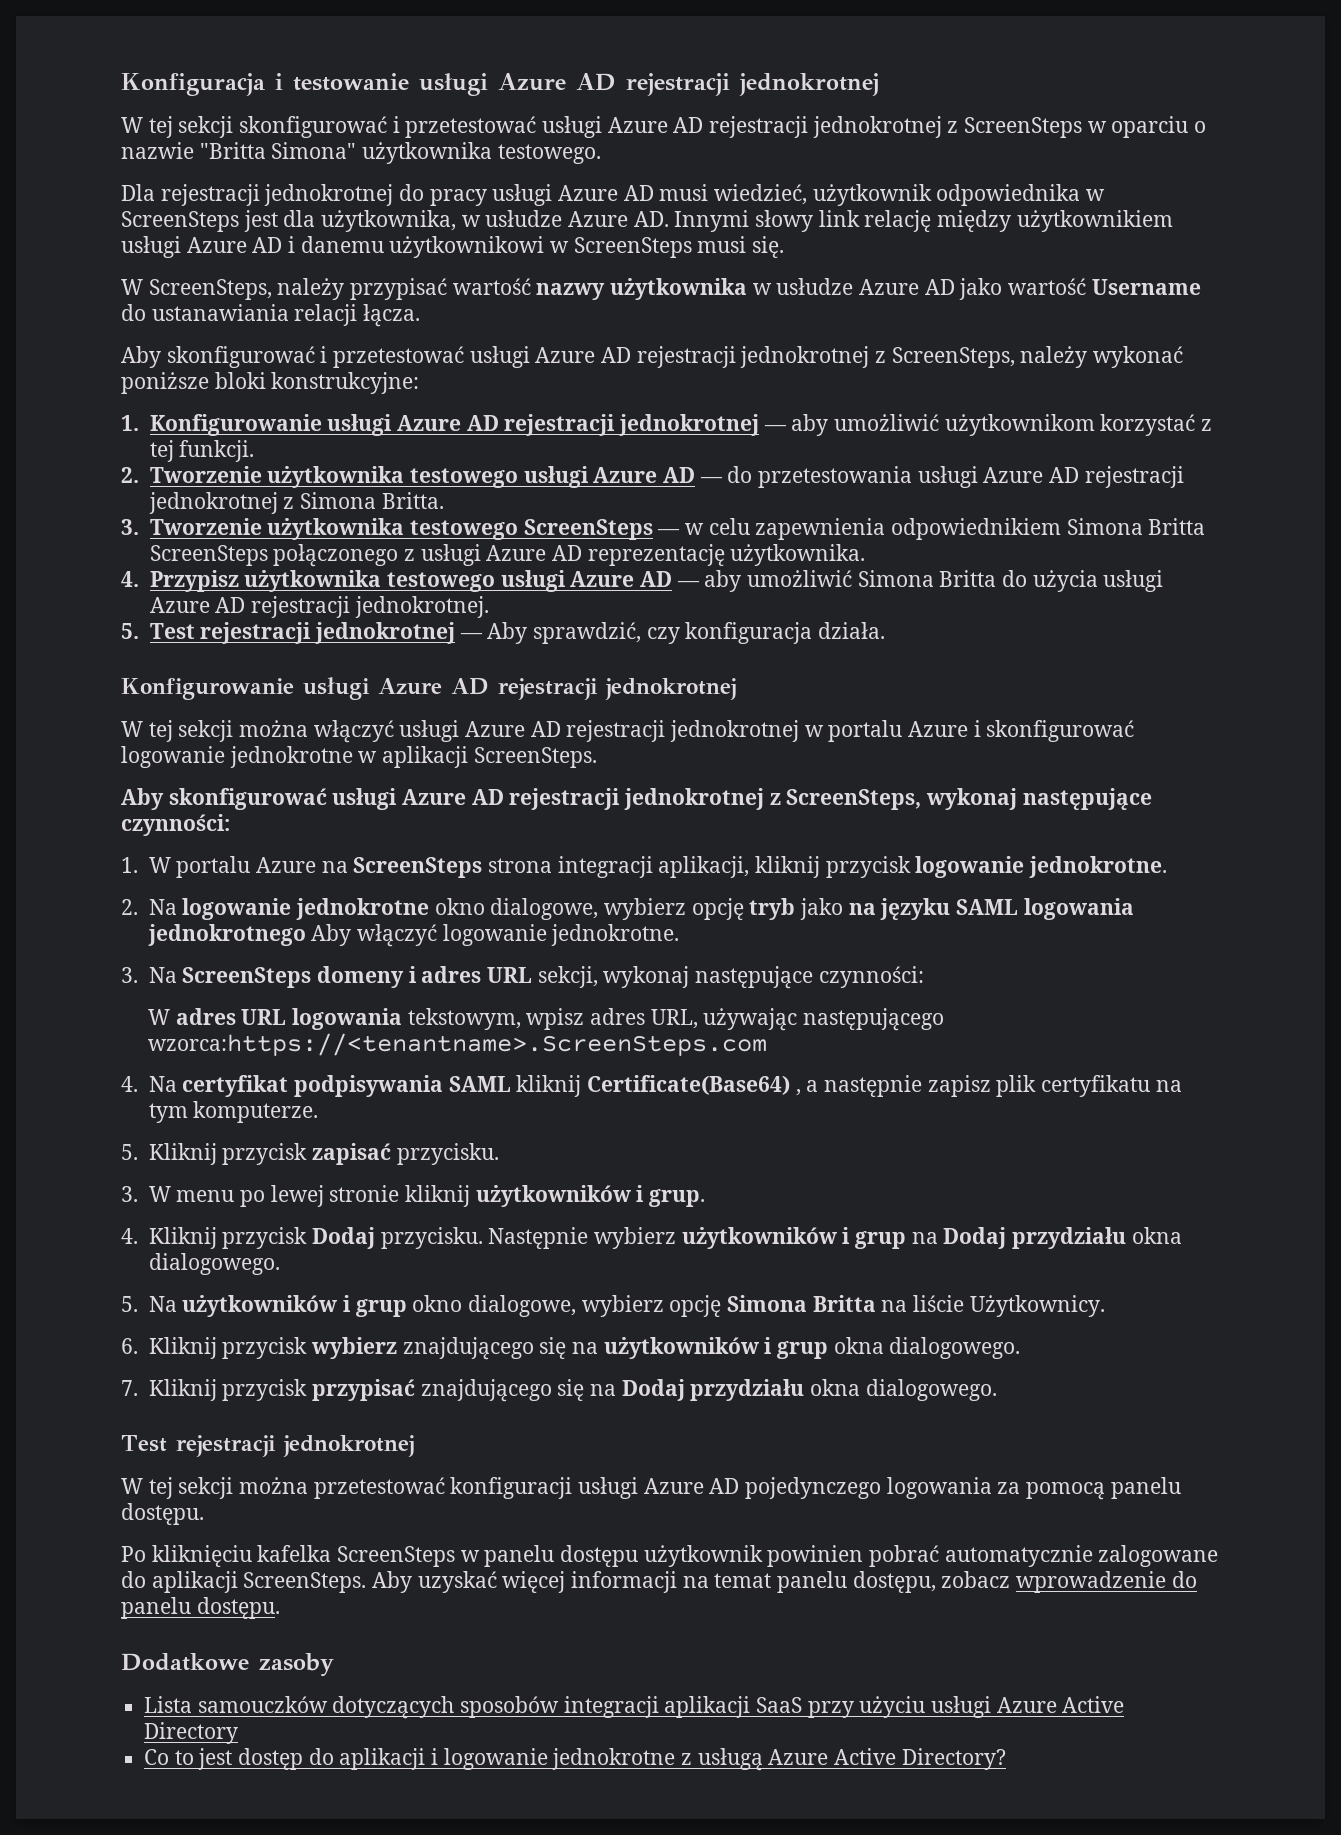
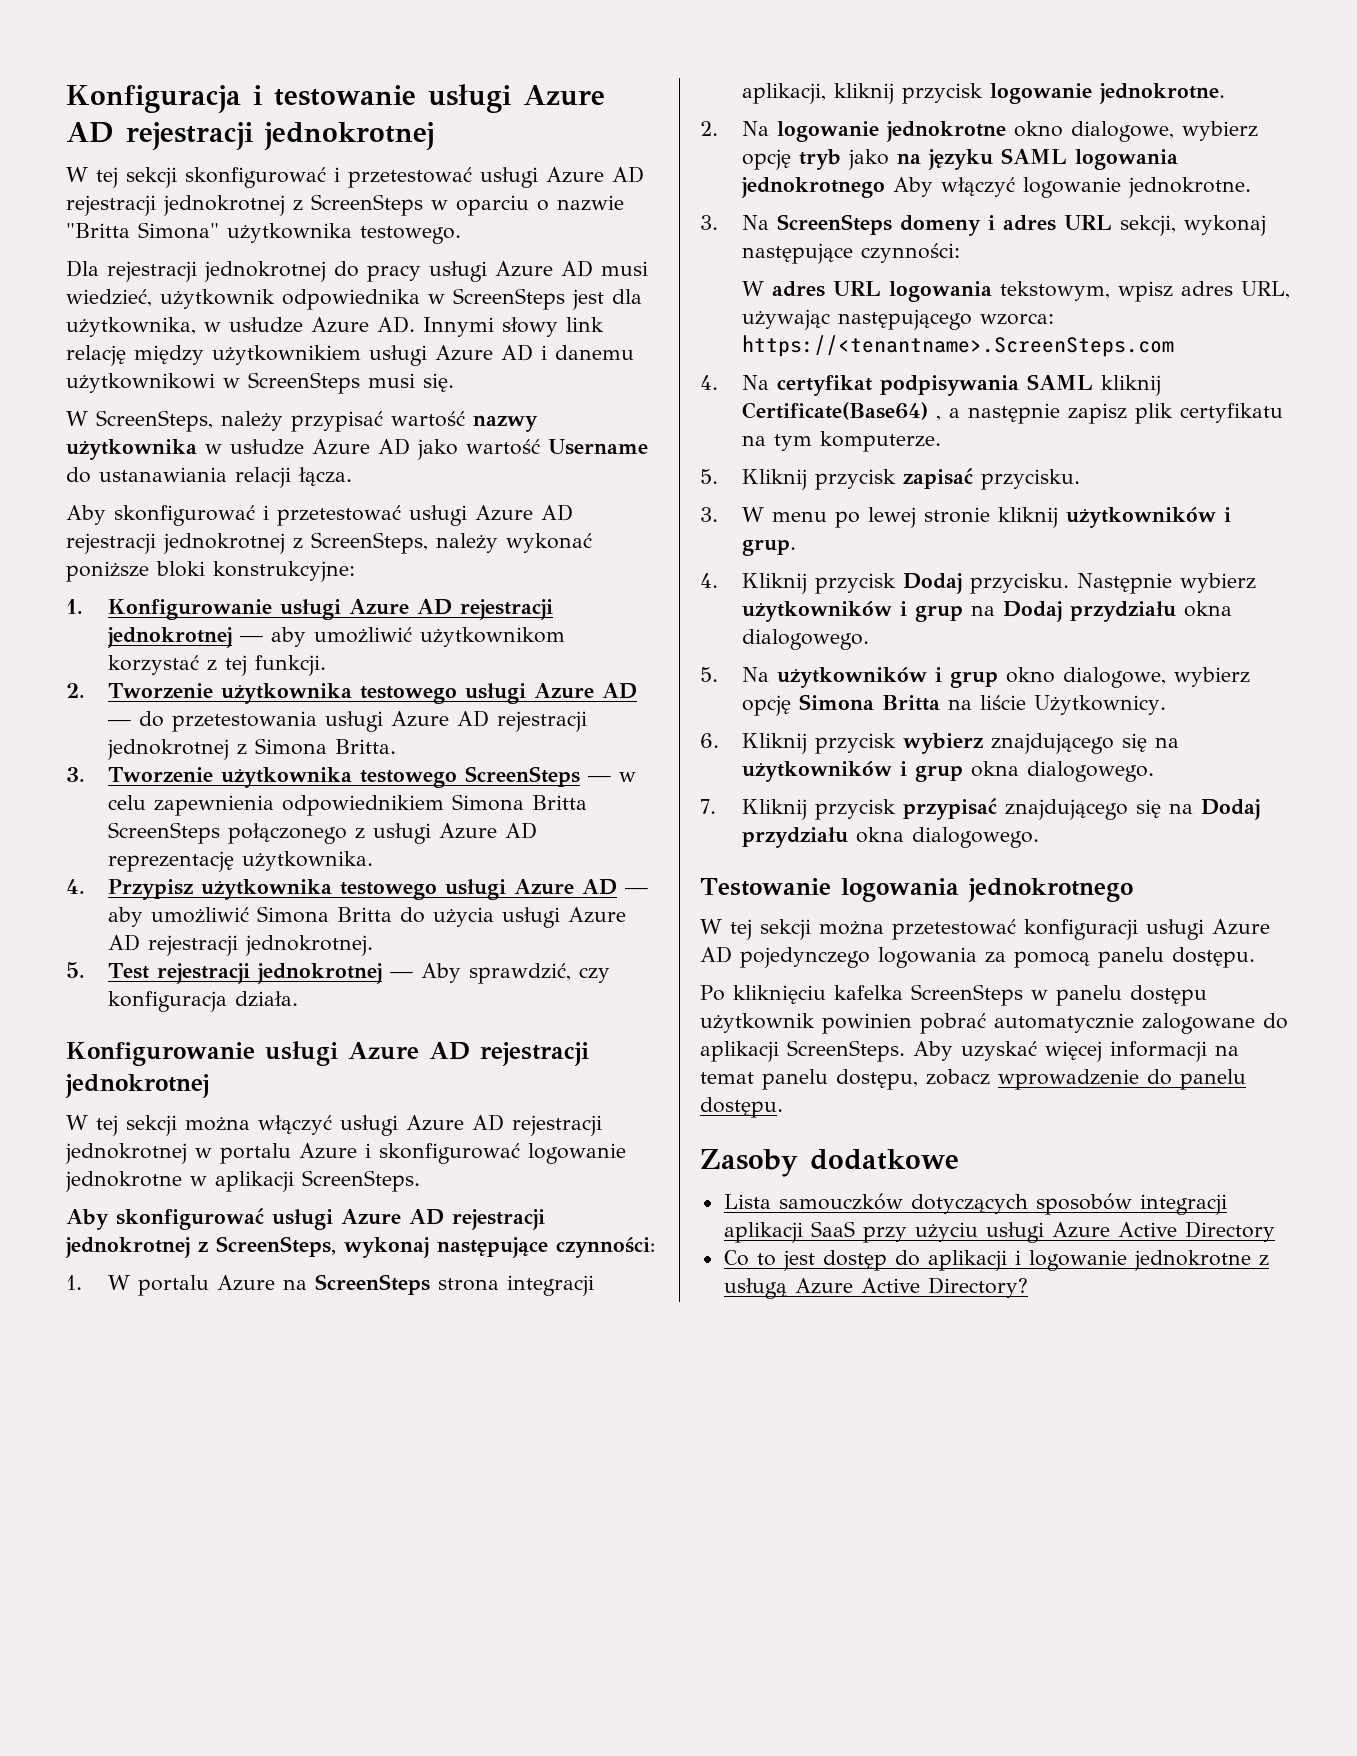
[148,1033,768,1056] wzorca:https://<tenantname>.ScreenSteps.com -> [980,313,1055,325] [742,335,1175,357] wzorca: https://<tenantname>.ScreenSteps.com
[121,1435,414,1457] Test rejestracji jednokrotnej -> [700,878,1133,902] Testowanie logowania jednokrotnego
[121,1653,334,1677] Dodatkowe zasoby -> [700,1149,959,1177] Zasoby dodatkowe

